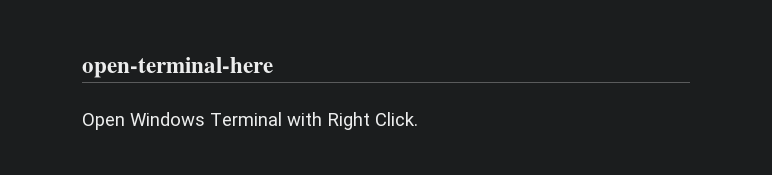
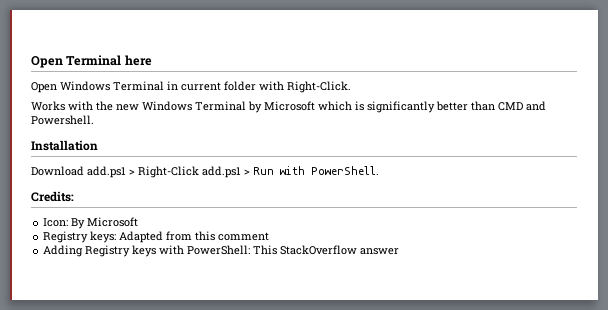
[82,57,273,78] open-terminal-here -> [31,55,152,68] Open Terminal here
[287,112,418,130] with Right Click. -> [167,81,351,93] [31,101,546,113] [31,115,94,125] [31,140,98,151] [31,166,379,178] [31,191,74,202] [43,217,139,229] [43,231,270,243] [43,245,400,257] in current folder with Right-Click. // Works with the new Windows Terminal by Microsoft which is significantly better than CMD and Powershell. // Installation // Download add.ps1 > Right-Click add.ps1 > Run with PowerShell. // Credits: // Icon: By Microsoft // Registry keys: Adapted from this comment // Adding Registry keys with PowerShell: This StackOverflow answer

